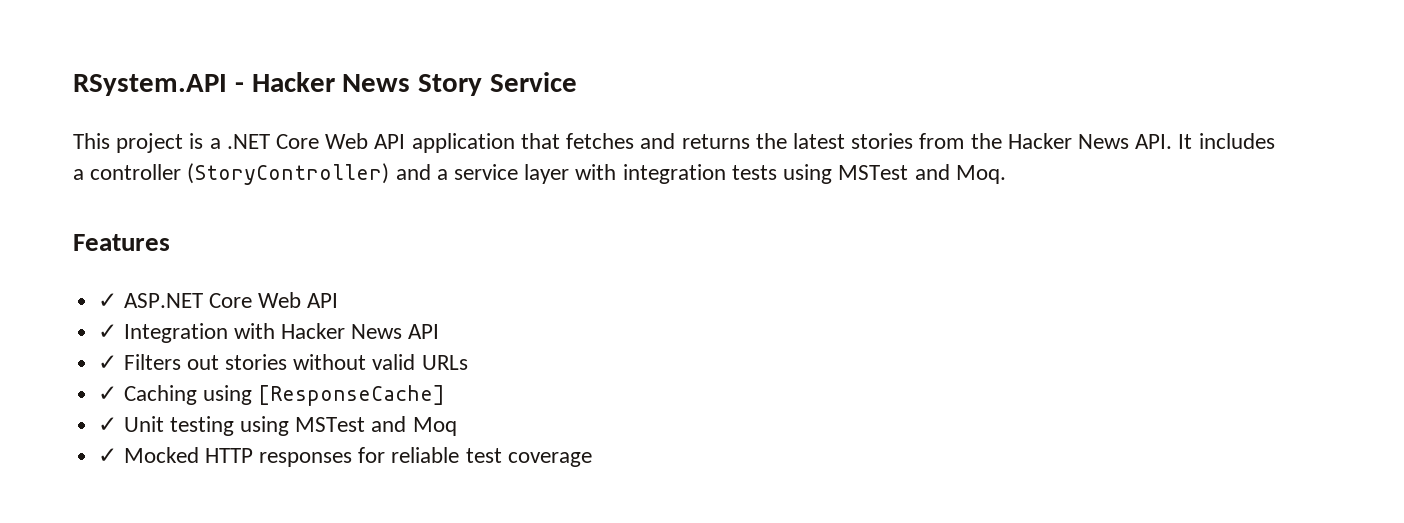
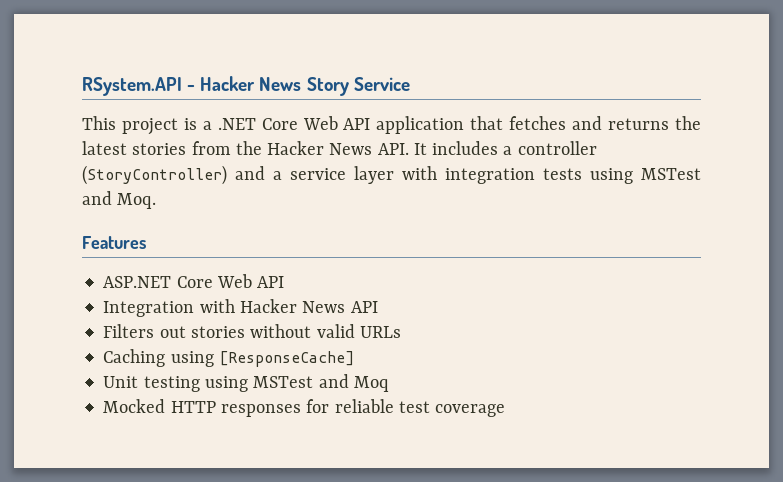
[98,293,118,308] ✓ -> (146, 242) none
[98,324,118,339] ✓ -> (285, 282) none
[98,355,118,370] ✓ -> (378, 307) none
[98,386,118,401] ✓ -> (401, 332) none
[98,417,118,432] ✓ -> (354, 359) none
[98,448,118,463] ✓ -> (389, 384) none

